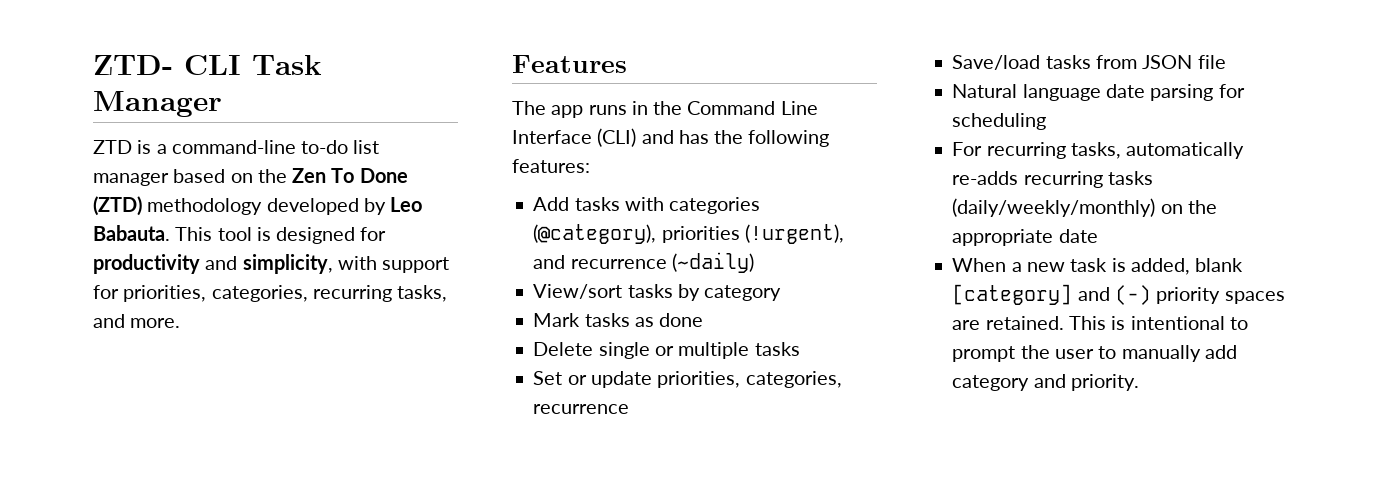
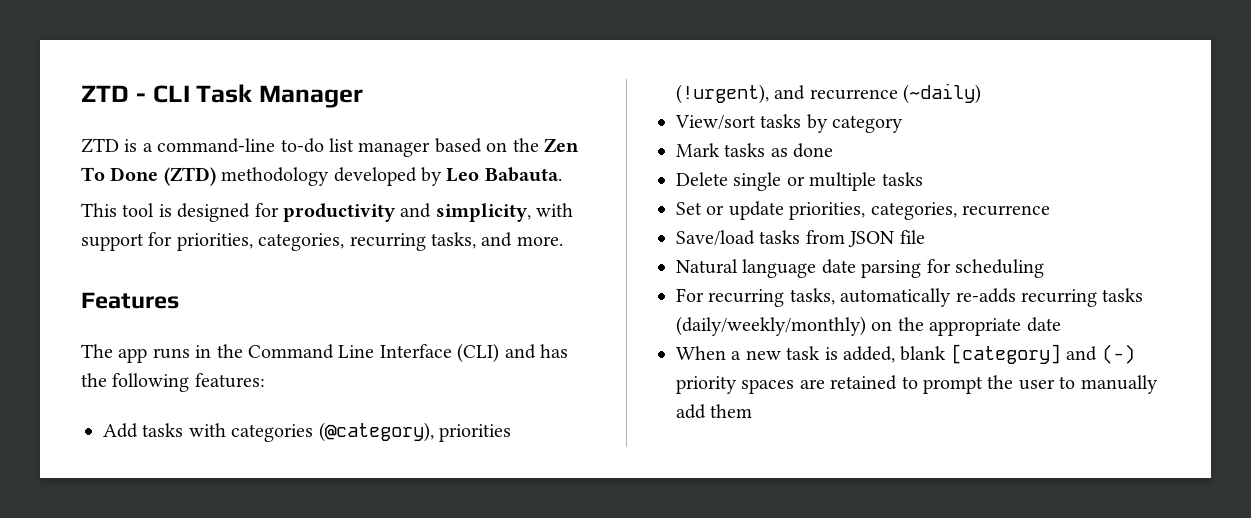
[93,55,173,76] ZTD- -> [81,85,146,102] ZTD -
(170, 233) none -> (562, 174) //
[985,316,1225,330] retained. This is intentional -> [830,375,898,390] retained
[952,374,1139,391] category and priority. -> [710,404,753,418] them

